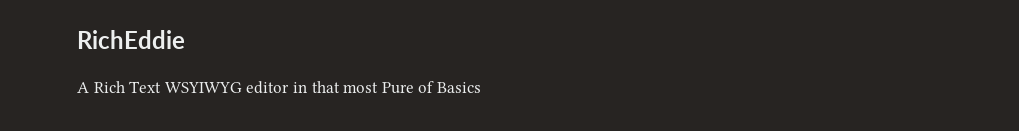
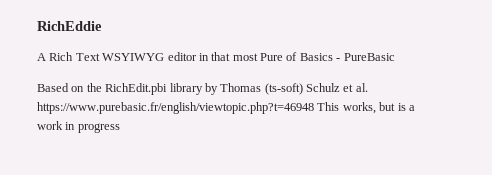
(481, 87) none -> [336,53,395,61] [37,83,368,95] [37,102,415,114] [37,121,120,133] - PureBasic // Based on the RichEdit.pbi library by Thomas (ts-soft) Schulz et al. https://www.purebasic.fr/english/viewtopic.php?t=46948 This works, but is a work in progress

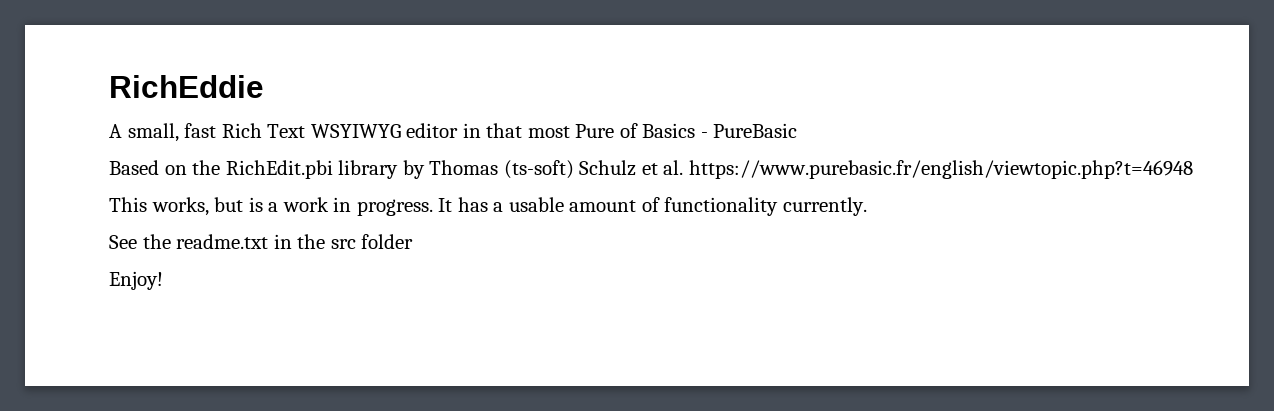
(46, 57) none -> [127,123,217,142] small, fast
(314, 108) none -> (1193, 169) //
[77,123,120,133] progress -> [356,197,868,216] [109,234,414,249] [109,271,163,290] progress. It has a usable amount of functionality currently. // See the readme.txt in the src folder // Enjoy!

